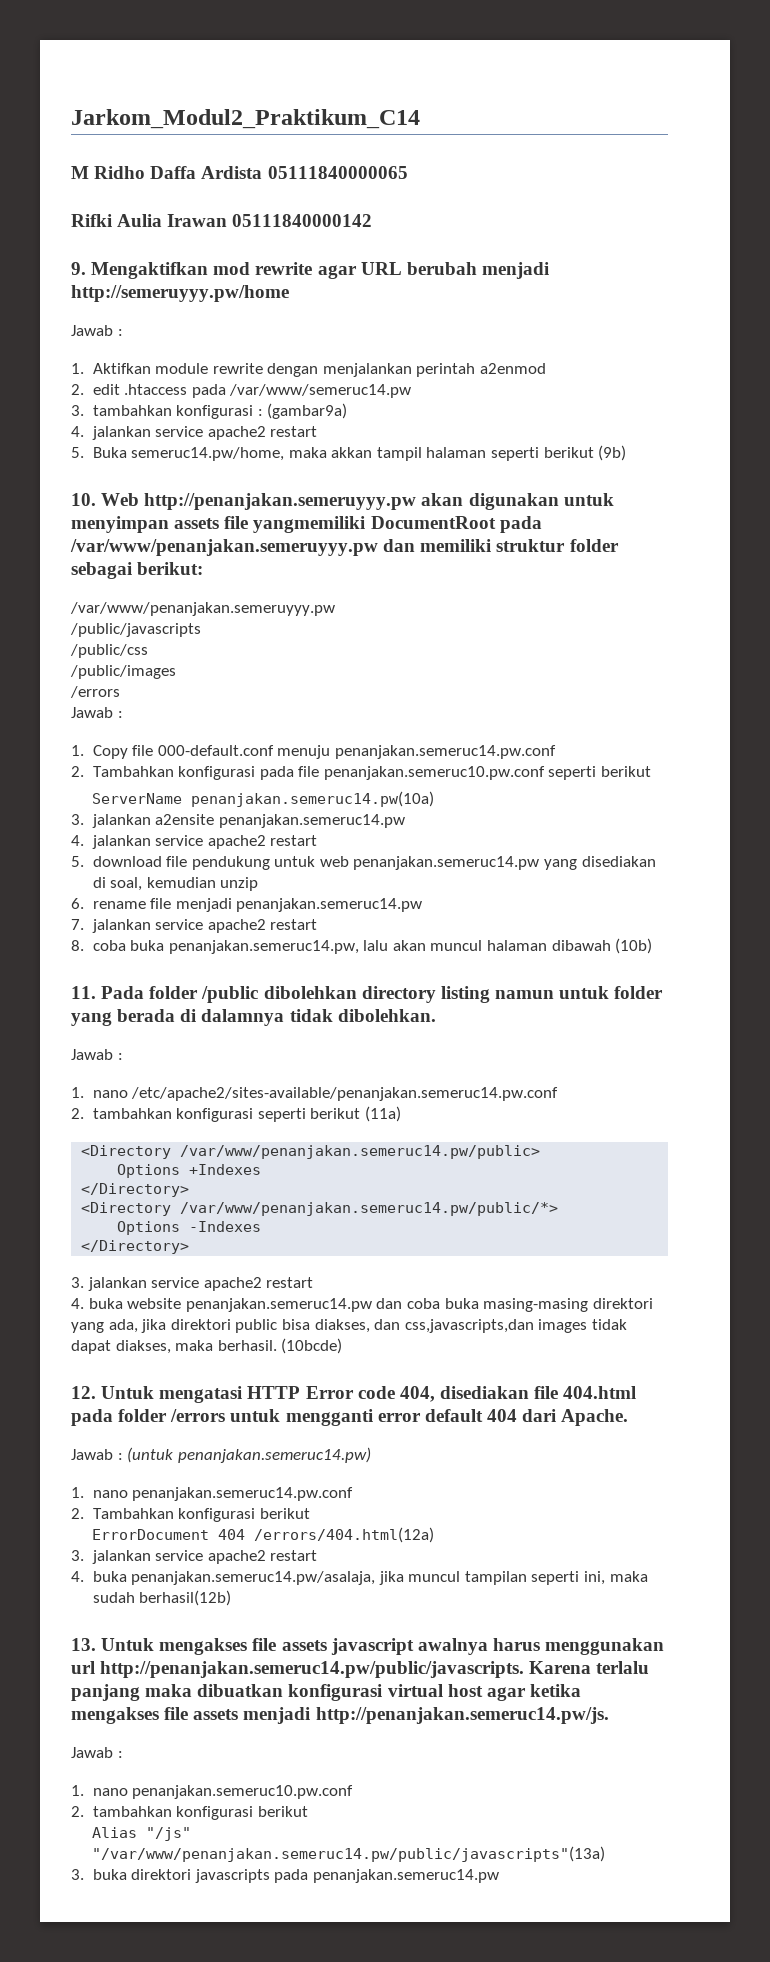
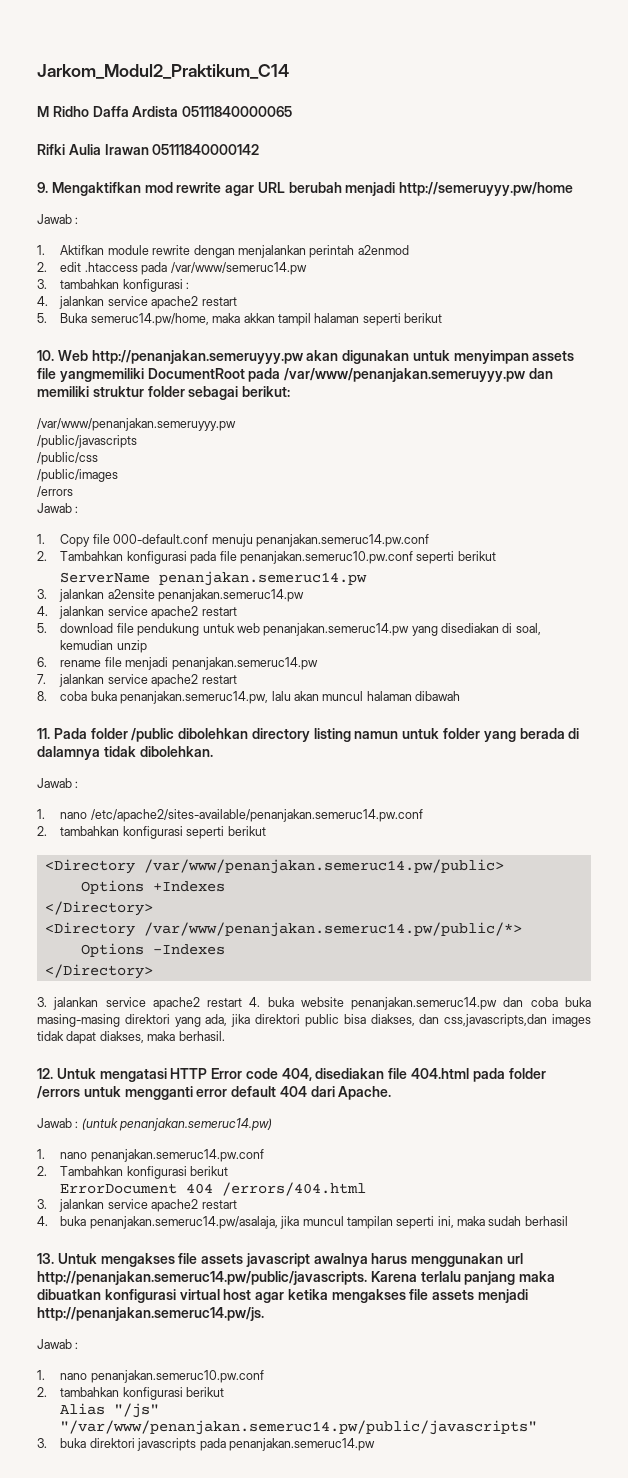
[267,403,348,419] (gambar9a) -> (190, 285) none
[598,445,627,461] (9b) -> (443, 318) none
[191,791,435,807] penanjakan.semeruc14.pw(10a) -> [159,571,368,586] penanjakan.semeruc14.pw
[615,938,653,954] (10b) -> (461, 696) none
[364,1106,401,1122] (11a) -> (266, 831) none
(314, 1282) // -> (243, 1002) none
[281,1338,343,1354] (10bcde) -> (225, 1036) none
[254,1527,435,1543] /errors/404.html(12a) -> [222,1182,367,1196] /errors/404.html
[139,1590,232,1606] berhasil(12b) -> [524,1216,568,1226] berhasil
[92,1846,606,1862] "/var/www/penanjakan.semeruc14.pw/public/javascripts"(13a) -> [60,1420,538,1435] "/var/www/penanjakan.semeruc14.pw/public/javascripts"

